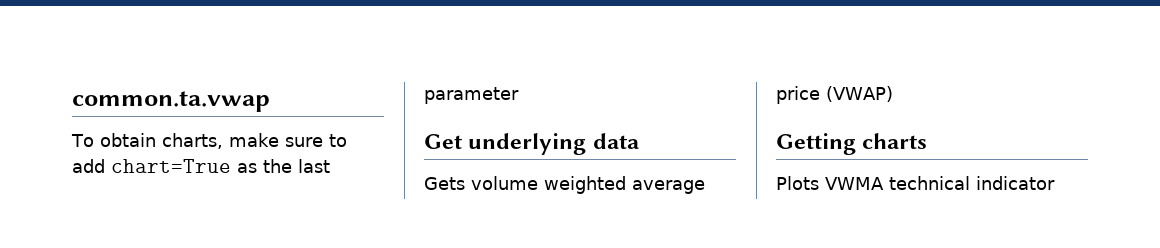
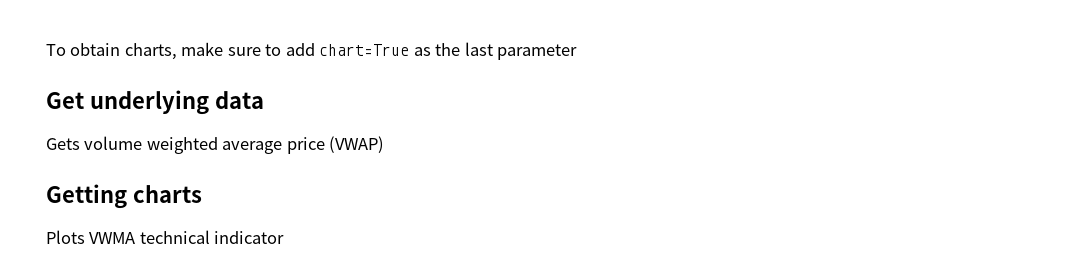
[72,91,270,112] common.ta.vwap // -> (46, 50) none

